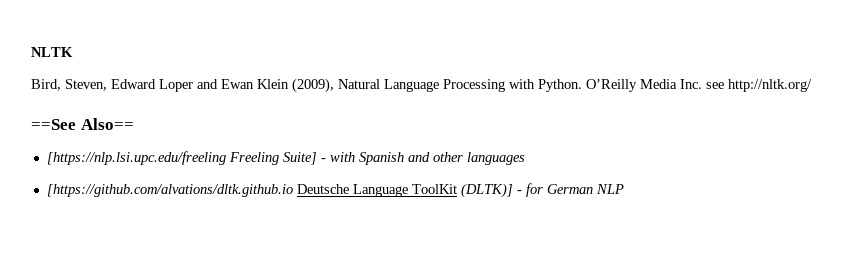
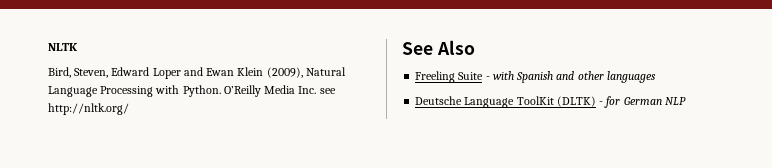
[31,118,134,130] [46,151,317,165] ==See Also== // [https://nlp.lsi.upc.edu/freeling Freeling Suite] -> [402,40,475,55] [415,71,484,83] See Also // Freeling Suite
[46,184,293,197] [https://github.com/alvations/dltk.github.io -> (656, 77) none
[460,183,513,198] (DLTK)] -> [556,96,596,107] (DLTK)

